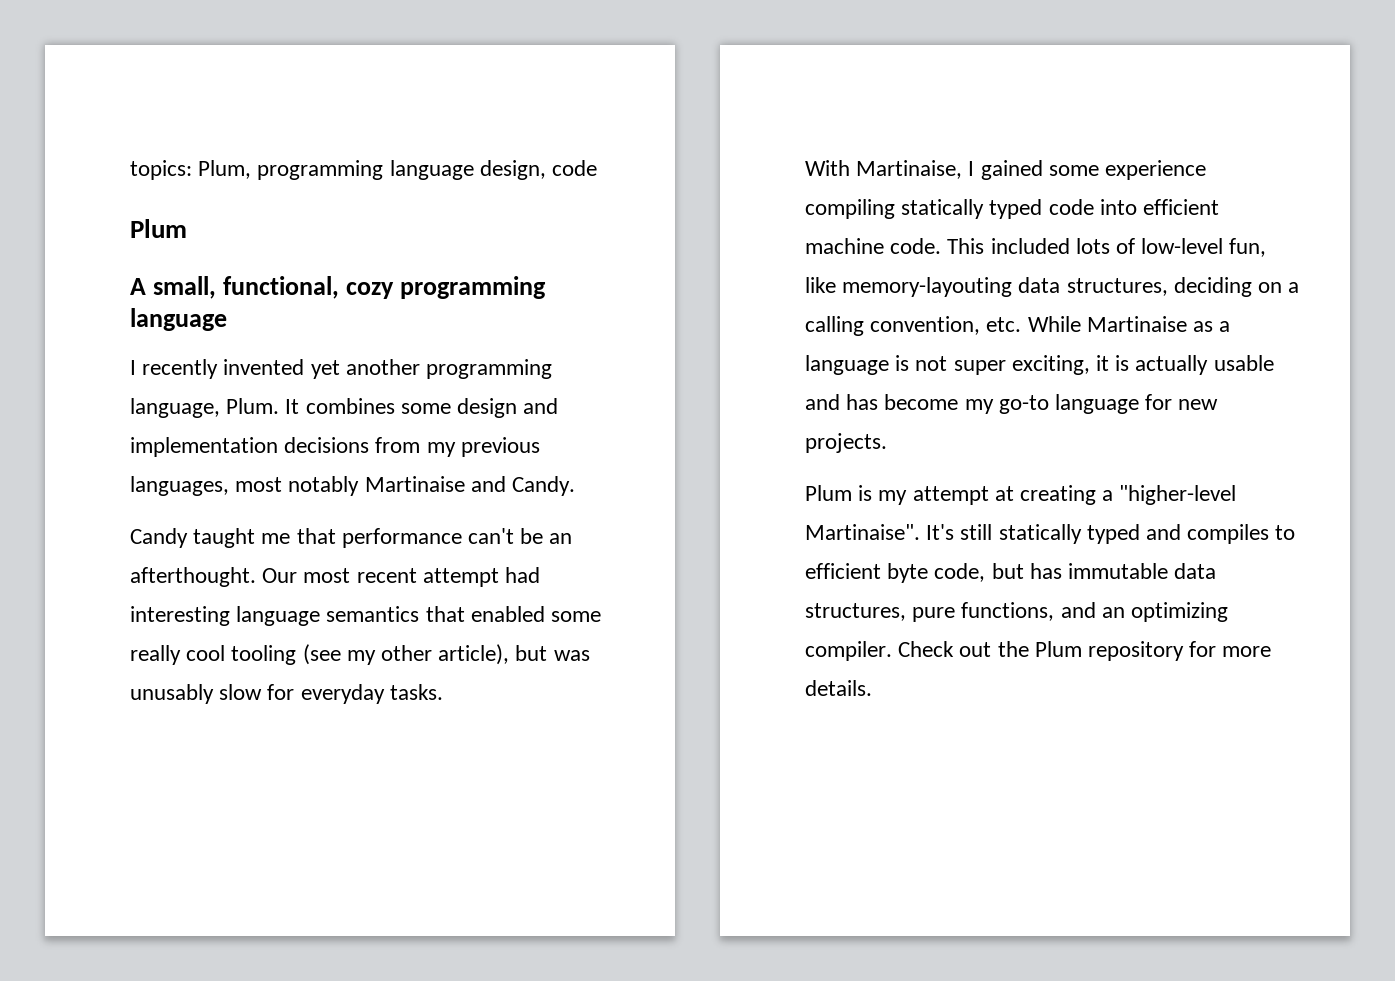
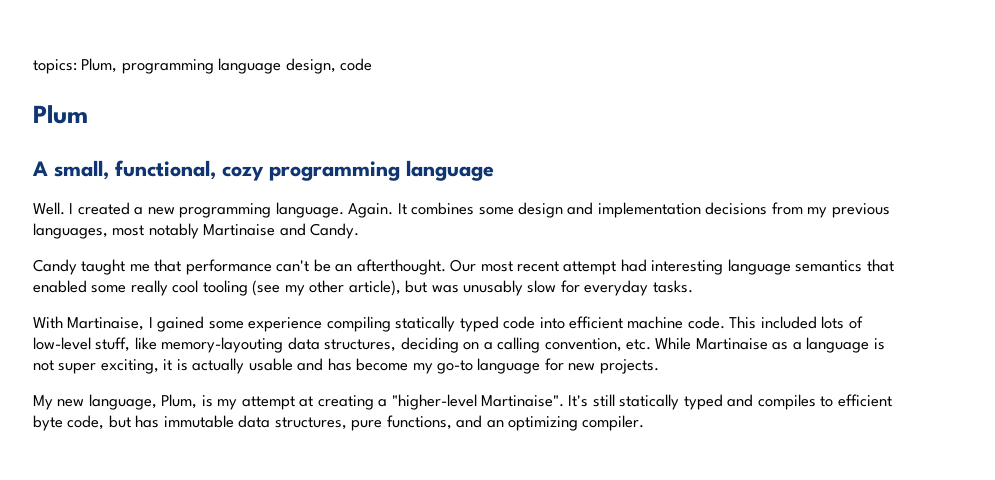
[130,359,553,379] [130,398,280,418] I recently invented yet another programming language, Plum. -> [33,202,394,218] Well. I created a new programming language. Again.
[1229,238,1267,257] fun, -> [95,337,131,352] stuff,
[805,485,852,501] Plum -> [33,394,198,410] My new language, Plum,
[898,641,1272,661] [805,680,872,696] Check out the Plum repository for more details. -> (645, 423) none

